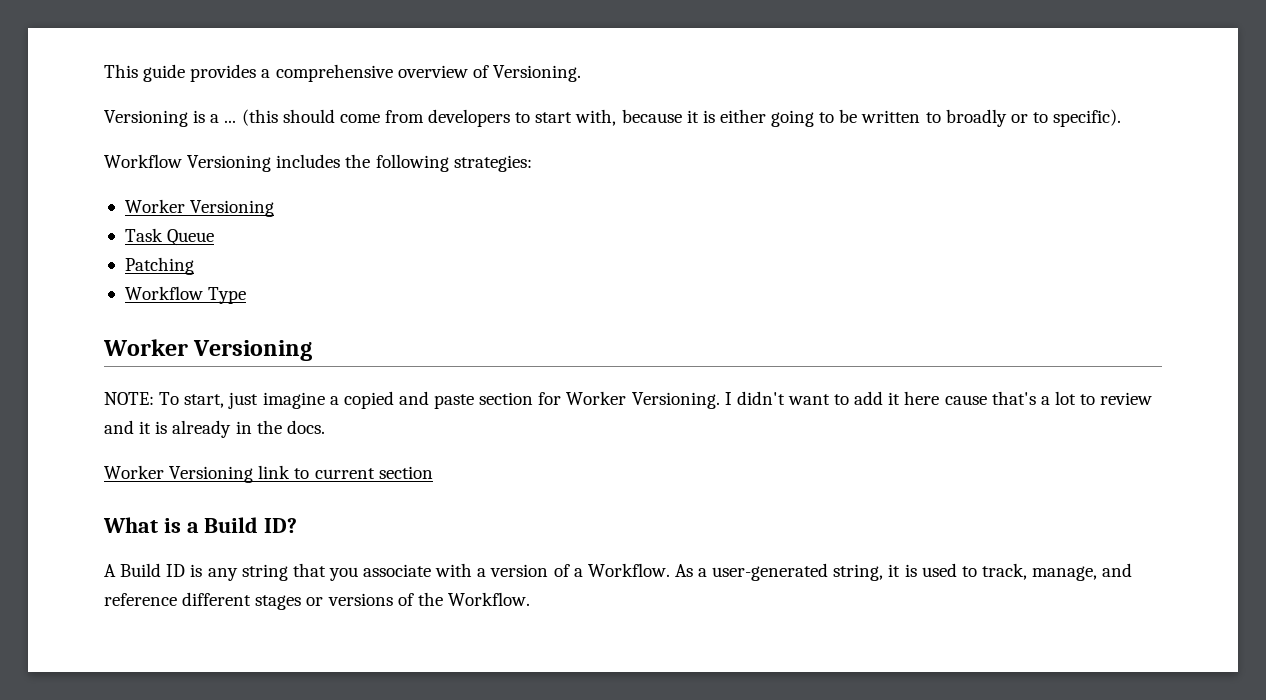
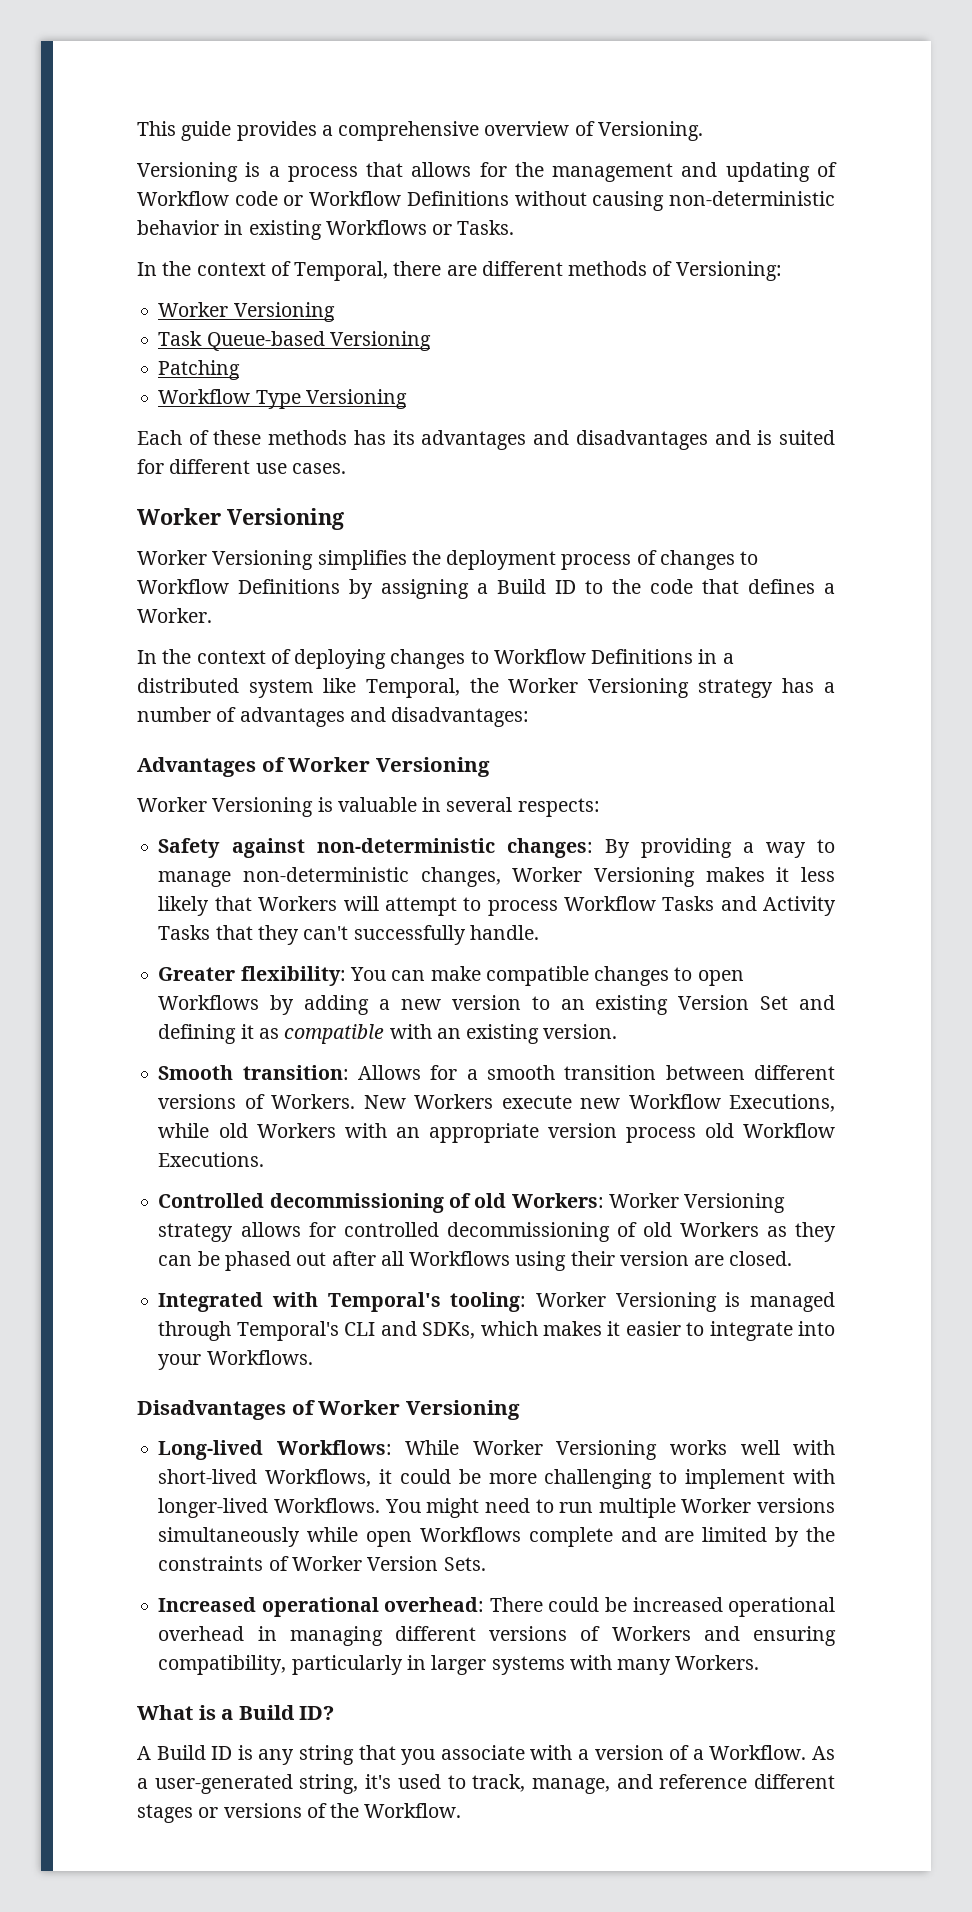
[224,109,1122,127] [104,154,532,172] ... (this should come from developers to start with, because it is either going to be written to broadly or to specific). // Workflow Versioning includes the following strategies: -> [287,162,837,182] [137,191,835,211] [137,220,515,240] [137,261,782,281] process that allows for the management and updating of Workflow code or Workflow Definitions without causing non-deterministic behavior in existing Workflows or Tasks. // In the context of Temporal, there are different methods of Versioning:
[167,229,215,246] Queue -> [206,331,431,351] Queue-based Versioning
[103,339,313,361] [104,391,1153,409] [104,420,325,438] [104,465,433,483] // Worker Versioning // NOTE: To start, just imagine a copied and paste section for Worker Versioning. I didn't want to add it here cause that's a lot to review and it is already in the docs. // Worker Versioning link to current section -> [305,389,407,409] [137,430,836,450] [137,459,346,474] [137,508,344,530] [137,550,759,570] [137,579,835,599] [137,608,212,623] [137,649,734,669] [137,678,836,698] [137,707,530,727] [137,757,490,777] [137,797,600,817] [158,838,836,858] [158,867,835,887] [158,896,837,916] [158,925,539,945] [158,966,744,986] [158,995,836,1015] [158,1024,618,1044] [158,1065,836,1080] [158,1094,836,1112] [158,1123,835,1143] [158,1152,265,1167] [158,1193,786,1213] [158,1222,837,1242] [158,1251,793,1271] [158,1292,835,1312] [158,1321,835,1341] [158,1350,313,1370] [137,1400,520,1420] [158,1440,836,1460] [158,1469,835,1489] [158,1498,835,1518] [158,1527,835,1547] [158,1556,486,1571] [158,1597,835,1617] [158,1626,837,1646] [158,1655,760,1675] Versioning // Each of these methods has its advantages and disadvantages and is suited for different use cases. // Worker Versioning // Worker Versioning simplifies the deployment process of changes to Workflow Definitions by assigning a Build ID to the code that defines a Worker. // In the context of deploying changes to Workflow Definitions in a distributed system like Temporal, the Worker Versioning strategy has a number of advantages and disadvantages: // Advantages of Worker Versioning // Worker Versioning is valuable in several respects: // Safety against non-deterministic changes: By providing a way to manage non-deterministic changes, Worker Versioning makes it less likely that Workers will attempt to process Workflow Tasks and Activity Tasks that they can't successfully handle. // Greater flexibility: You can make compatible changes to open Workflows by adding a new version to an existing Version Set and defining it as compatible with an existing version. // Smooth transition: Allows for a smooth transition between different versions of Workers. New Workers execute new Workflow Executions, while old Workers with an appropriate version process old Workflow Executions. // Controlled decommissioning of old Workers: Worker Versioning strategy allows for controlled decommissioning of old Workers as they can be phased out after all Workflows using their version are closed. // Integrated with Temporal's tooling: Worker Versioning is managed through Temporal's CLI and SDKs, which makes it easier to integrate into your Workflows. // Disadvantages of Worker Versioning // Long-lived Workflows: While Worker Versioning works well with short-lived Workflows, it could be more challenging to implement with longer-lived Workflows. You might need to run multiple Worker versions simultaneously while open Workflows complete and are limited by the constraints of Worker Version Sets. // Increased operational overhead: There could be increased operational overhead in managing different versions of Workers and ensuring compatibility, particularly in larger systems with many Workers.
[888,564,917,577] it is -> [365,1774,392,1789] it's

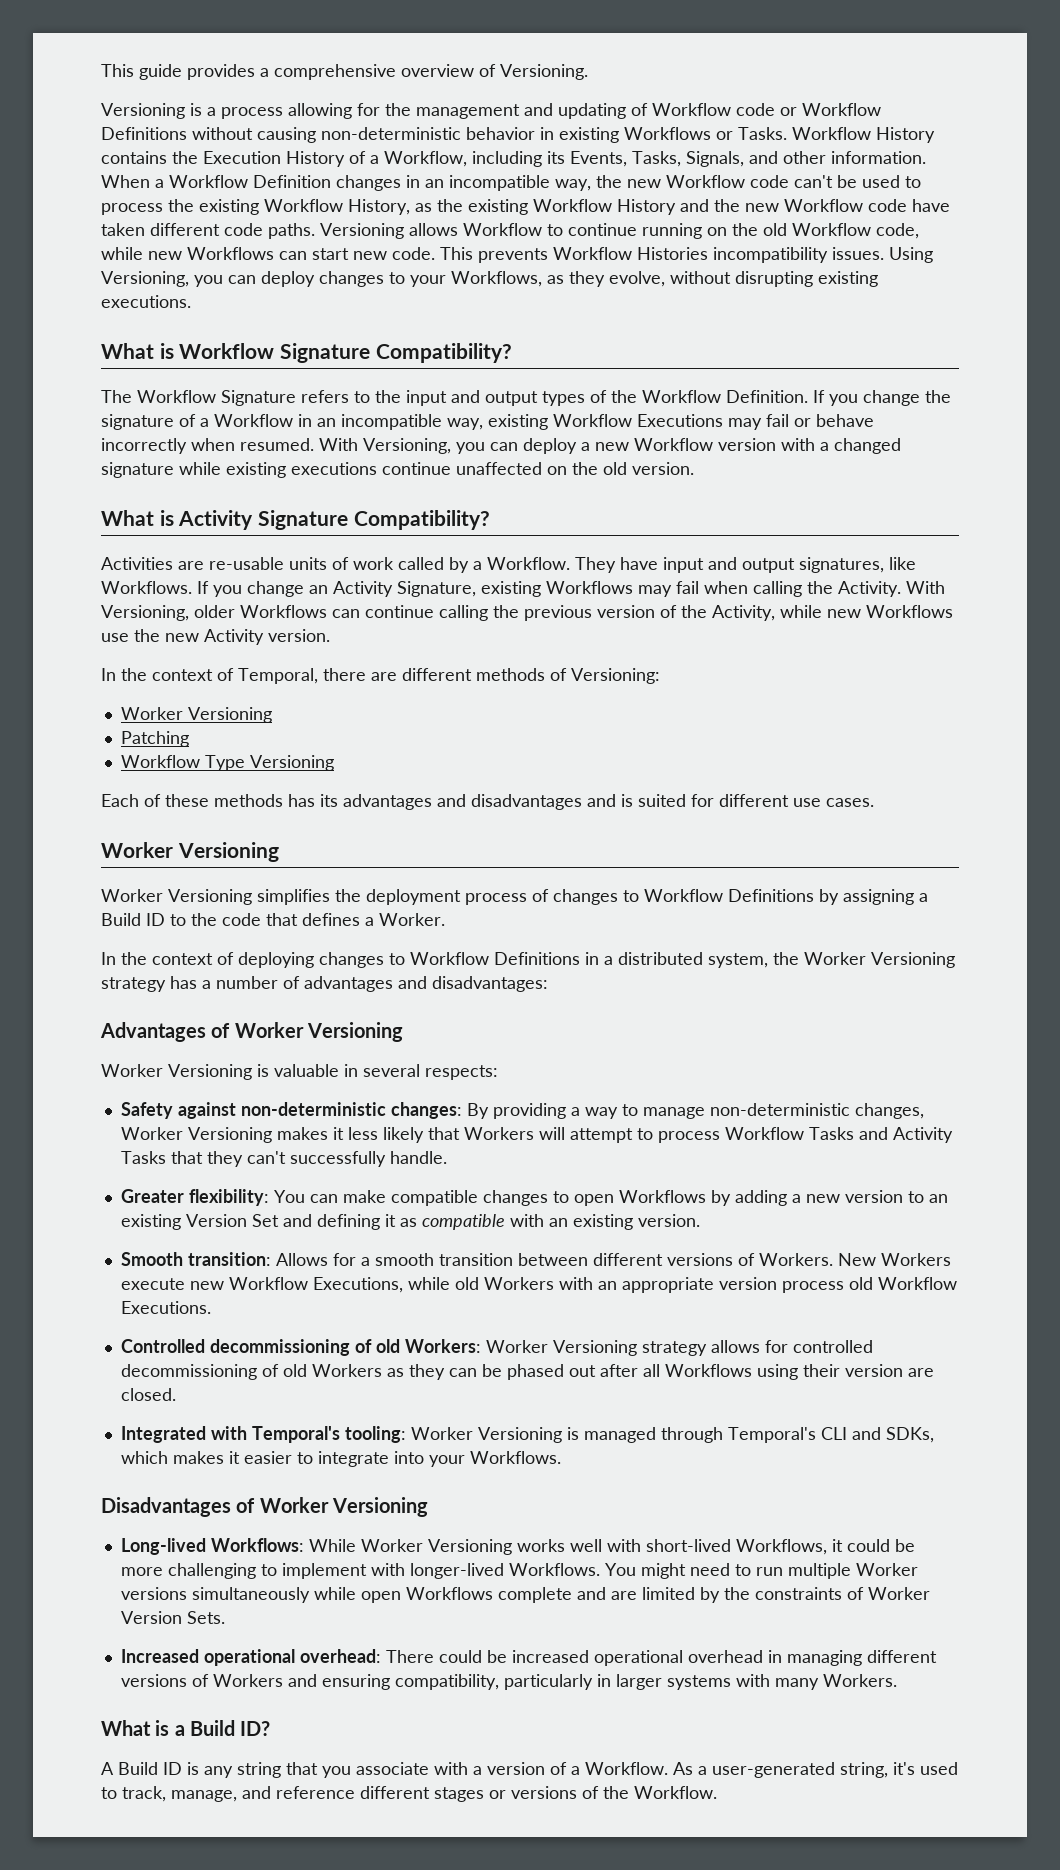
[366,162,472,177] that allows -> [288,103,352,119] allowing
(515, 227) none -> [792,127,935,143] [101,151,926,167] [101,175,921,191] [101,199,950,215] [101,223,919,239] [101,247,933,263] [101,271,878,287] [101,295,191,308] [101,343,512,363] [101,390,951,406] [101,414,874,430] [101,438,901,454] [101,462,694,478] [101,510,490,530] [101,557,916,573] [101,581,945,597] [101,605,953,621] [101,629,330,645] Workflow History contains the Execution History of a Workflow, including its Events, Tasks, Signals, and other information. When a Workflow Definition changes in an incompatible way, the new Workflow code can't be used to process the existing Workflow History, as the existing Workflow History and the new Workflow code have taken different code paths. Versioning allows Workflow to continue running on the old Workflow code, while new Workflows can start new code. This prevents Workflow Histories incompatibility issues. Using Versioning, you can deploy changes to your Workflows, as they evolve, without disrupting existing executions. // What is Workflow Signature Compatibility? // The Workflow Signature refers to the input and output types of the Workflow Definition. If you change the signature of a Workflow in an incompatible way, existing Workflow Executions may fail or behave incorrectly when resumed. With Versioning, you can deploy a new Workflow version with a changed signature while existing executions continue unaffected on the old version. // What is Activity Signature Compatibility? // Activities are re-usable units of work called by a Workflow. They have input and output signatures, like Workflows. If you change an Activity Signature, existing Workflows may fail when calling the Activity. With Versioning, older Workflows can continue calling the previous version of the Activity, while new Workflows use the new Activity version.
[158,331,431,351] // Task Queue-based Versioning -> (272, 715) none
[248,678,460,698] system like Temporal, -> [708,953,768,968] system,

